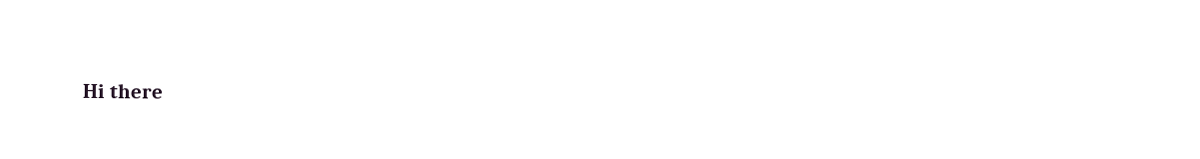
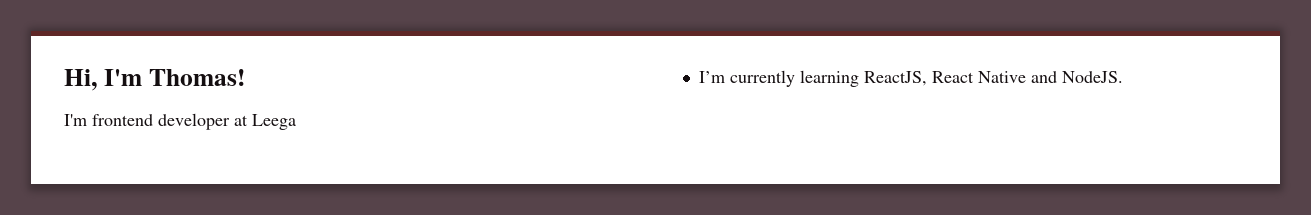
[82,83,163,99] Hi there -> [64,69,245,91] [64,113,296,130] [698,70,1123,87] Hi, I'm Thomas! // I'm frontend developer at Leega // I’m currently learning ReactJS, React Native and NodeJS.

